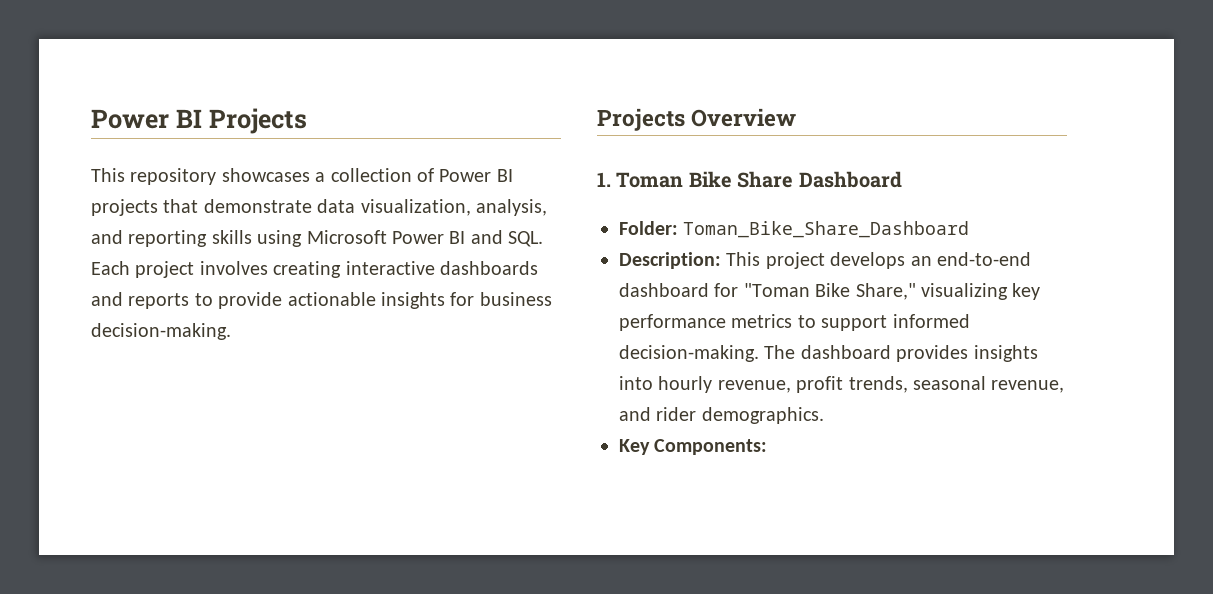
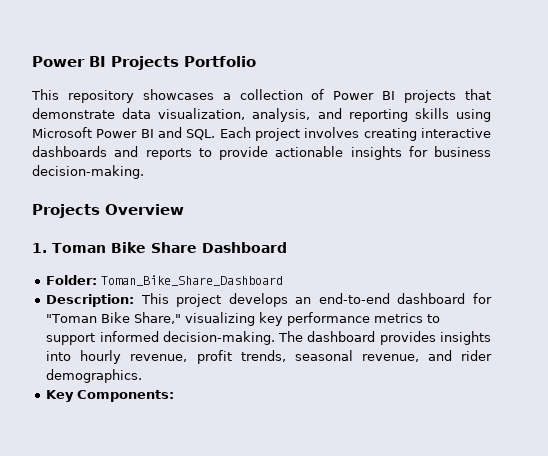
(307, 121) none -> [184,56,256,67] Portfolio

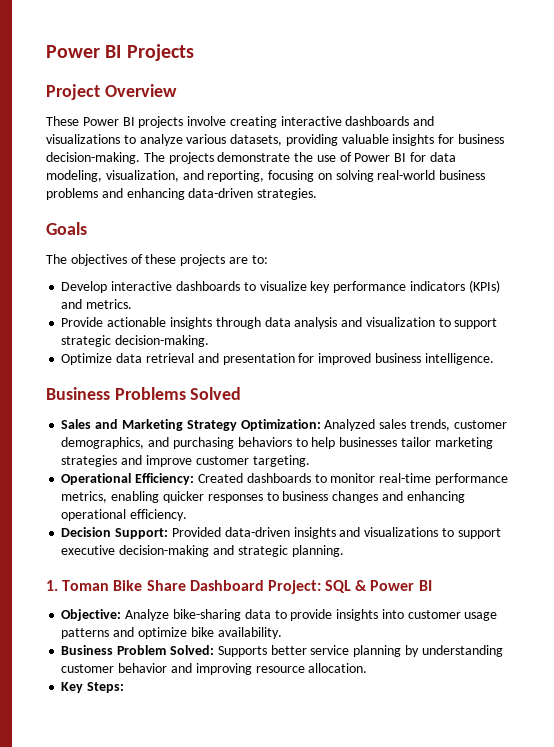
[184,56,256,67] [31,89,492,103] [32,108,492,122] [32,127,491,141] [32,146,491,160] [32,165,144,179] [32,204,184,218] Portfolio // This repository showcases a collection of Power BI projects that demonstrate data visualization, analysis, and reporting skills using Microsoft Power BI and SQL. Each project involves creating interactive dashboards and reports to provide actionable insights for business decision-making. // Projects Overview -> [46,84,177,100] [46,116,435,128] [46,134,505,146] [46,152,456,164] [46,170,486,182] [46,188,318,200] [46,222,87,235] [46,254,268,266] [61,280,500,293] [61,299,133,309] [61,317,498,329] [61,335,210,347] [61,353,494,365] [46,387,242,400] [61,419,507,431] [61,437,493,449] [61,455,310,467] [61,473,508,485] [61,491,465,503] [61,509,188,521] [61,527,501,539] [61,545,344,557] // Project Overview // These Power BI projects involve creating interactive dashboards and visualizations to analyze various datasets, providing valuable insights for business decision-making. The projects demonstrate the use of Power BI for data modeling, visualization, and reporting, focusing on solving real-world business problems and enhancing data-driven strategies. // Goals // The objectives of these projects are to: // Develop interactive dashboards to visualize key performance indicators (KPIs) and metrics. // Provide actionable insights through data analysis and visualization to support strategic decision-making. // Optimize data retrieval and presentation for improved business intelligence. // Business Problems Solved // Sales and Marketing Strategy Optimization: Analyzed sales trends, customer demographics, and purchasing behaviors to help businesses tailor marketing strategies and improve customer targeting. // Operational Efficiency: Created dashboards to monitor real-time performance metrics, enabling quicker responses to business changes and enhancing operational efficiency. // Decision Support: Provided data-driven insights and visualizations to support executive decision-making and strategic planning.
[46,275,284,286] [46,293,492,307] [46,312,441,326] [46,331,491,345] [46,350,492,364] [46,369,143,383] // Folder: Toman_Bike_Share_Dashboard // Description: This project develops an end-to-end dashboard for "Toman Bike Share," visualizing key performance metrics to support informed decision-making. The dashboard provides insights into hourly revenue, profit trends, seasonal revenue, and rider demographics. -> [267,580,432,594] [61,609,498,621] [61,627,282,639] [61,645,503,657] [61,663,368,675] Project: SQL & Power BI // Objective: Analyze bike-sharing data to provide insights into customer usage patterns and optimize bike availability. // Business Problem Solved: Supports better service planning by understanding customer behavior and improving resource allocation.
[77,390,175,402] Components: -> [87,682,125,693] Steps:

